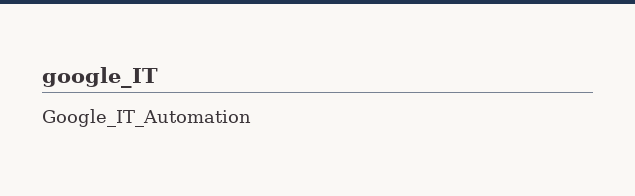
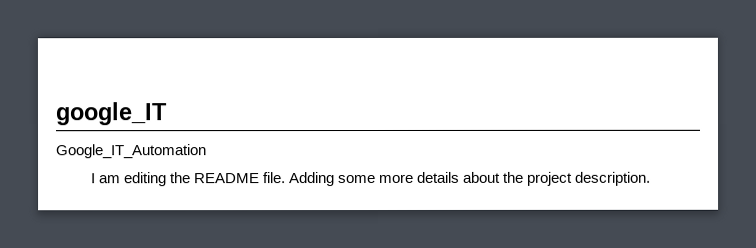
(251, 118) none -> [90,171,652,187] // I am editing the README file. Adding some more details about the project description.

